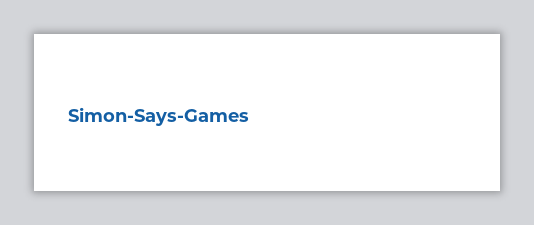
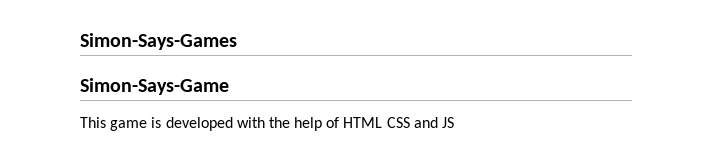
(249, 116) none -> [80,78,229,95] [80,117,455,131] // Simon-Says-Game // This game is developed with the help of HTML CSS and JS

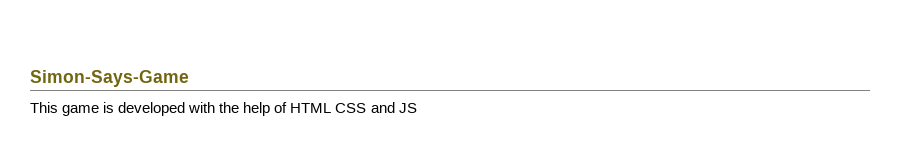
[80,33,237,50] Simon-Says-Games // -> (30, 78) none

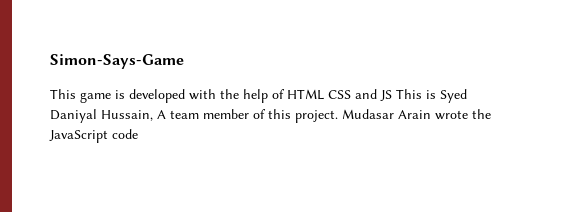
(417, 108) none -> [396,89,467,103] [50,109,491,123] [49,129,138,143] This is Syed Daniyal Hussain, A team member of this project. Mudasar Arain wrote the JavaScript code

